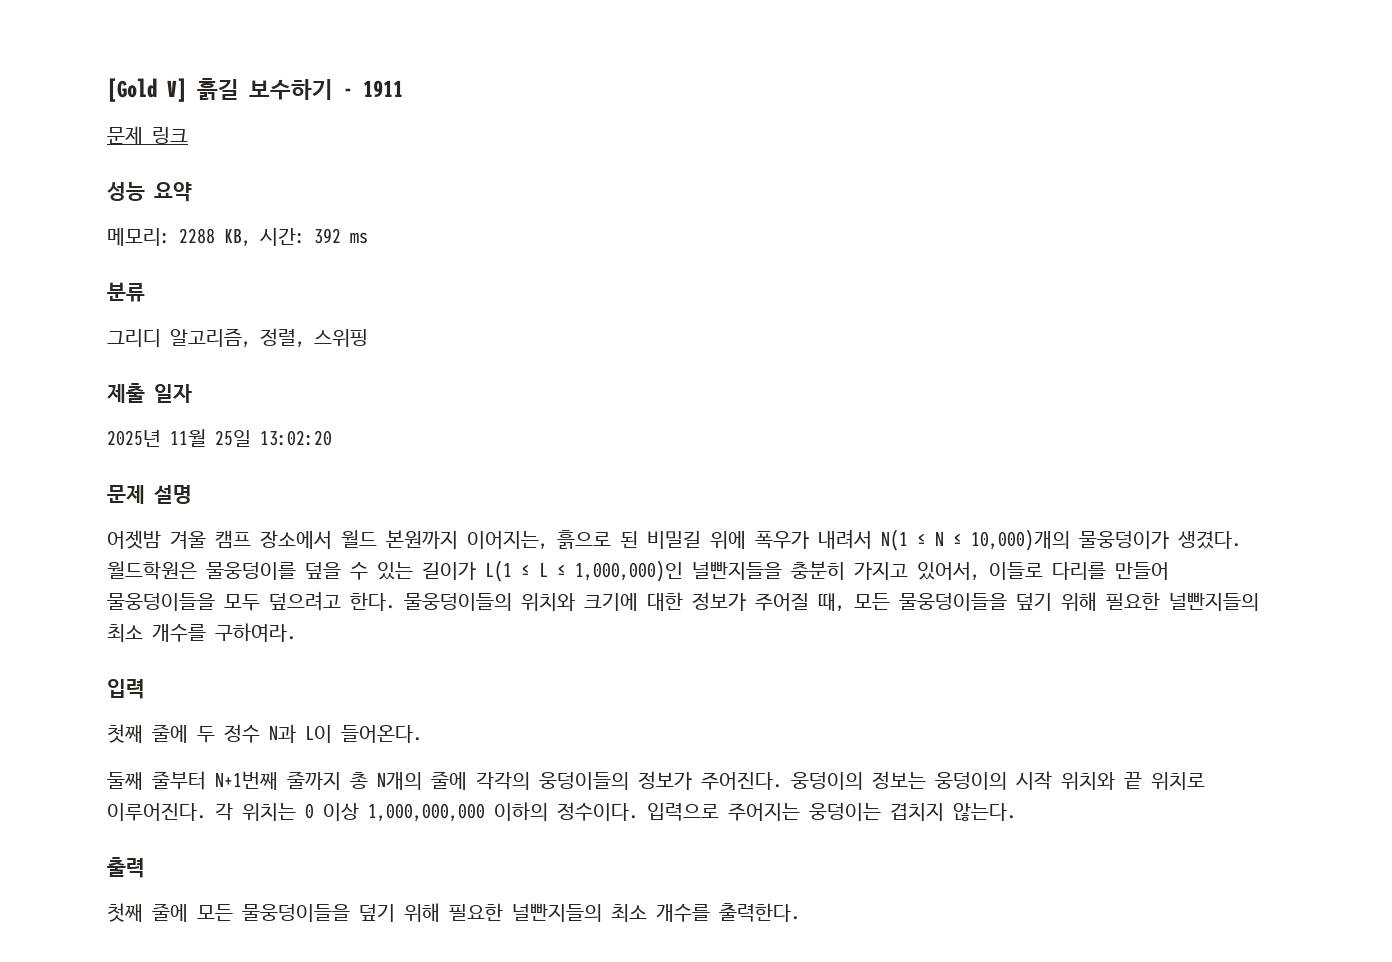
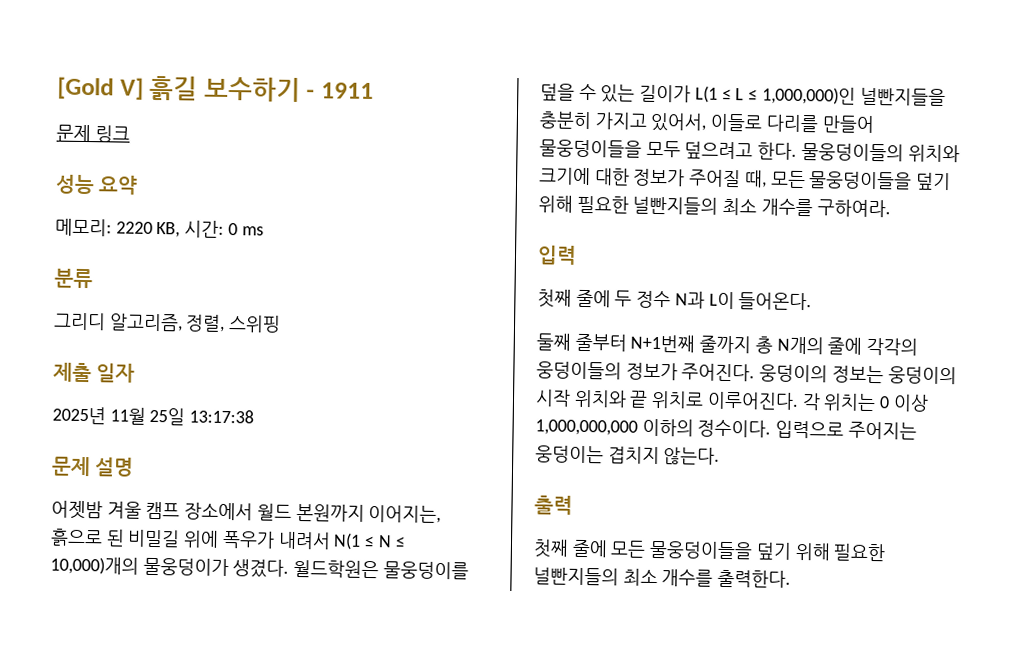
[179,228,215,244] 2288 -> [115,221,153,234] 2220
[314,228,341,244] 392 -> [227,222,238,236] 0
[260,430,332,446] 13:02:20 -> [189,409,255,424] 13:17:38

